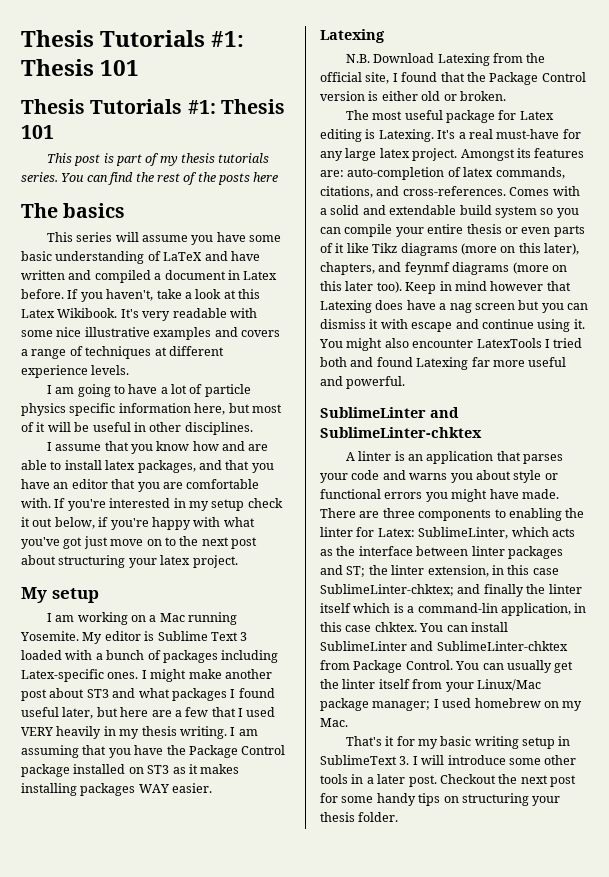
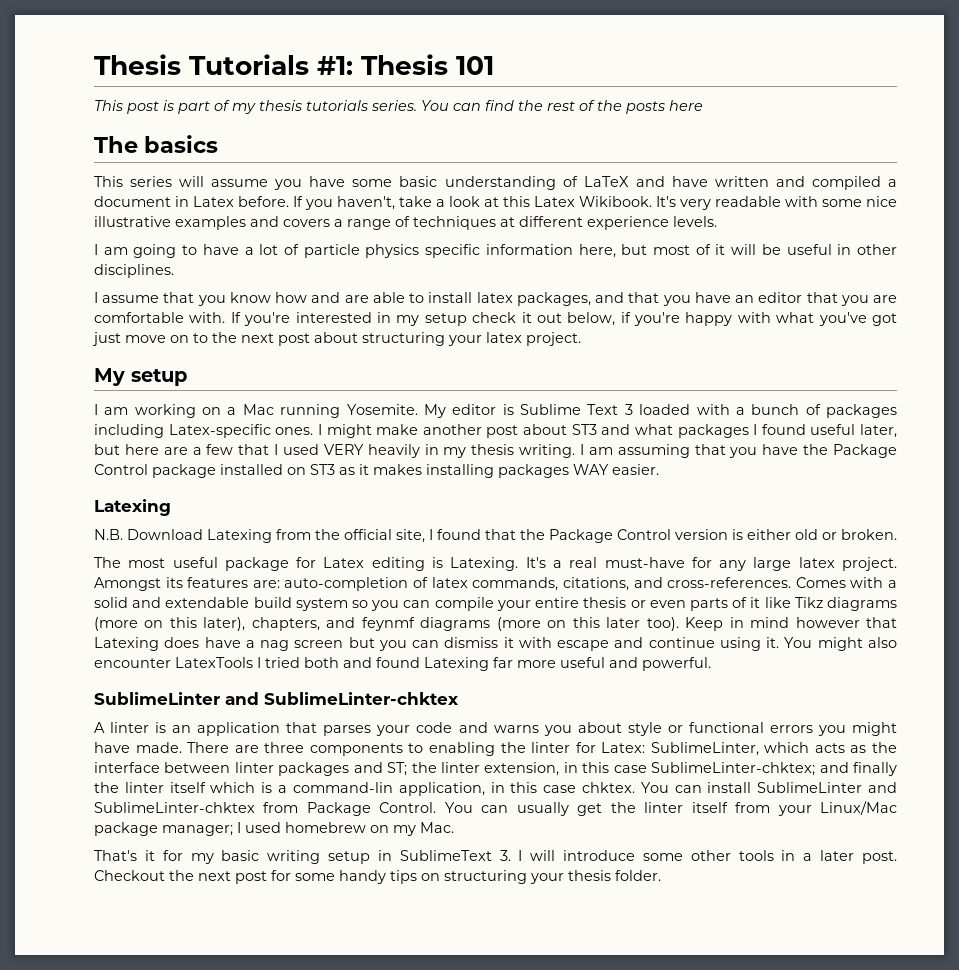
[21,30,245,47] [21,59,140,76] [21,99,285,114] [21,125,54,139] Thesis Tutorials #1: Thesis 101 // Thesis Tutorials #1: Thesis 101 -> [94,54,494,75] Thesis Tutorials #1: Thesis 101

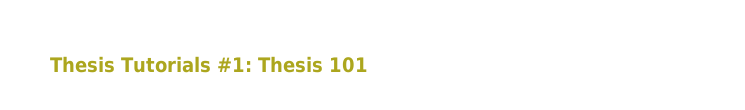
[94,100,703,114] [94,135,219,153] [94,176,897,190] [94,196,897,210] [94,216,717,230] [94,244,897,258] [94,264,174,278] [94,292,897,306] [94,312,898,326] [92,332,581,346] [94,368,187,386] [94,404,897,418] [94,424,897,438] [94,444,897,458] [94,464,659,478] [94,499,171,516] [94,529,897,543] [94,557,897,571] [94,577,898,591] [94,597,898,611] [94,617,898,631] [94,637,898,651] [94,657,711,671] [94,692,459,705] [94,722,897,736] [94,742,897,756] [94,762,898,776] [94,782,897,796] [94,801,897,816] [94,822,454,836] [94,850,898,864] [94,870,661,884] // This post is part of my thesis tutorials series. You can find the rest of the posts here // The basics // This series will assume you have some basic understanding of LaTeX and have written and compiled a document in Latex before. If you haven't, take a look at this Latex Wikibook. It's very readable with some nice illustrative examples and covers a range of techniques at different experience levels. // I am going to have a lot of particle physics specific information here, but most of it will be useful in other disciplines. // I assume that you know how and are able to install latex packages, and that you have an editor that you are comfortable with. If you're interested in my setup check it out below, if you're happy with what you've got just move on to the next post about structuring your latex project. // My setup // I am working on a Mac running Yosemite. My editor is Sublime Text 3 loaded with a bunch of packages including Latex-specific ones. I might make another post about ST3 and what packages I found useful later, but here are a few that I used VERY heavily in my thesis writing. I am assuming that you have the Package Control package installed on ST3 as it makes installing packages WAY easier. // Latexing // N.B. Download Latexing from the official site, I found that the Package Control version is either old or broken. // The most useful package for Latex editing is Latexing. It's a real must-have for any large latex project. Amongst its features are: auto-completion of latex commands, citations, and cross-references. Comes with a solid and extendable build system so you can compile your entire thesis or even parts of it like Tikz diagrams (more on this later), chapters, and feynmf diagrams (more on this later too). Keep in mind however that Latexing does have a nag screen but you can dismiss it with escape and continue using it. You might also encounter LatexTools I tried both and found Latexing far more useful and powerful. // SublimeLinter and SublimeLinter-chktex // A linter is an application that parses your code and warns you about style or functional errors you might have made. There are three components to enabling the linter for Latex: SublimeLinter, which acts as the interface between linter packages and ST; the linter extension, in this case SublimeLinter-chktex; and finally the linter itself which is a command-lin application, in this case chktex. You can install SublimeLinter and SublimeLinter-chktex from Package Control. You can usually get the linter itself from your Linux/Mac package manager; I used homebrew on my Mac. // That's it for my basic writing setup in SublimeText 3. I will introduce some other tools in a later post. Checkout the next post for some handy tips on structuring your thesis folder. -> (368, 65) none

